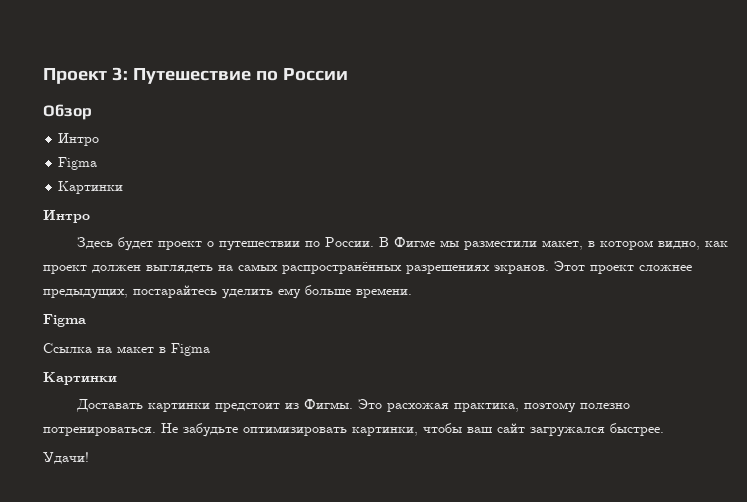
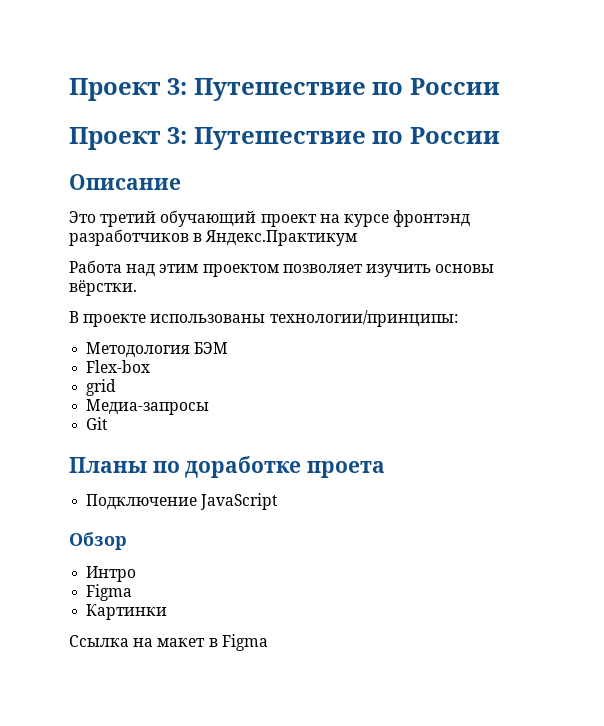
[43,67,348,84] [43,104,92,120] [58,133,100,146] [58,157,98,170] [58,181,124,194] [43,209,90,223] [77,237,729,251] [43,261,692,274] [43,285,412,299] [43,314,86,327] Проект 3: Путешествие по России // Обзор // Интро // Figma // Картинки // Интро // Здесь будет проект о путешествии по России. В Фигме мы разместили макет, в котором видно, как проект должен выглядеть на самых распространённых разрешениях экранов. Этот проект сложнее предыдущих, постарайтесь уделить ему больше времени. // Figma -> [69,78,500,101] [69,127,500,150] [69,174,181,190] [69,210,471,227] [69,229,358,246] [69,260,495,277] [69,280,137,296] [69,310,458,327] [86,342,229,358] [86,360,151,373] [86,379,117,396] [86,399,210,415] [86,417,109,430] [69,456,386,478] [86,493,279,510] [69,532,127,550] [86,566,137,582] [86,584,133,601] [86,604,168,620] Проект 3: Путешествие по России // Проект 3: Путешествие по России // Описание // Это третий обучающий проект на курсе фронтэнд разработчиков в Яндекс.Практикум // Работа над этим проектом позволяет изучить основы вёрстки. // В проекте использованы технологии/принципы: // Методология БЭМ // Flex-box // grid // Медиа-запросы // Git // Планы по доработке проета // Подключение JavaScript // Обзор // Интро // Figma // Картинки
[43,372,117,385] [76,399,631,413] [43,423,664,437] [43,452,89,464] // Картинки // Доставать картинки предстоит из Фигмы. Это расхожая практика, поэтому полезно потренироваться. Не забудьте оптимизировать картинки, чтобы ваш сайт загружался быстрее. // Удачи! -> (268, 642) none

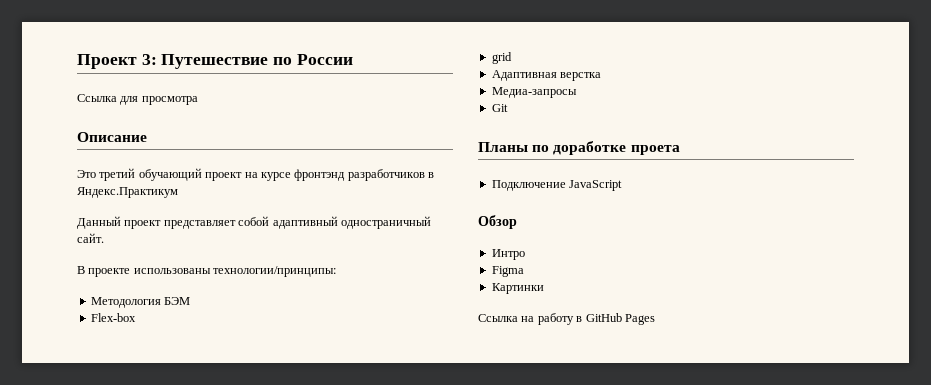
[69,78,500,101] [69,127,500,150] Проект 3: Путешествие по России // Проект 3: Путешествие по России -> [77,54,353,69] [77,94,198,105] Проект 3: Путешествие по России // Ссылка для просмотра
[69,260,495,277] [69,280,137,296] Работа над этим проектом позволяет изучить основы вёрстки. -> [77,216,431,229] [77,233,104,243] Данный проект представляет собой адаптивный одностраничный сайт.
(117, 387) none -> [491,70,602,81] // Адаптивная верстка
[157,634,268,651] макет в Figma -> [537,313,655,325] работу в GitHub Pages

